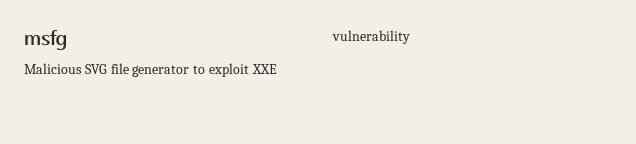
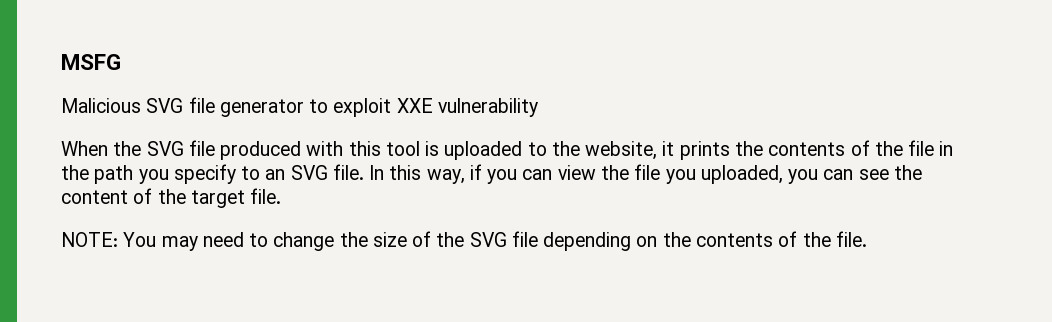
[24,30,67,50] msfg -> [61,54,121,70] MSFG
(410, 37) none -> [61,140,954,160] [61,164,922,184] [61,188,282,208] [61,231,867,251] // When the SVG file produced with this tool is uploaded to the website, it prints the contents of the file in the path you specify to an SVG file. In this way, if you can view the file you uploaded, you can see the content of the target file. // NOTE: You may need to change the size of the SVG file depending on the contents of the file.

